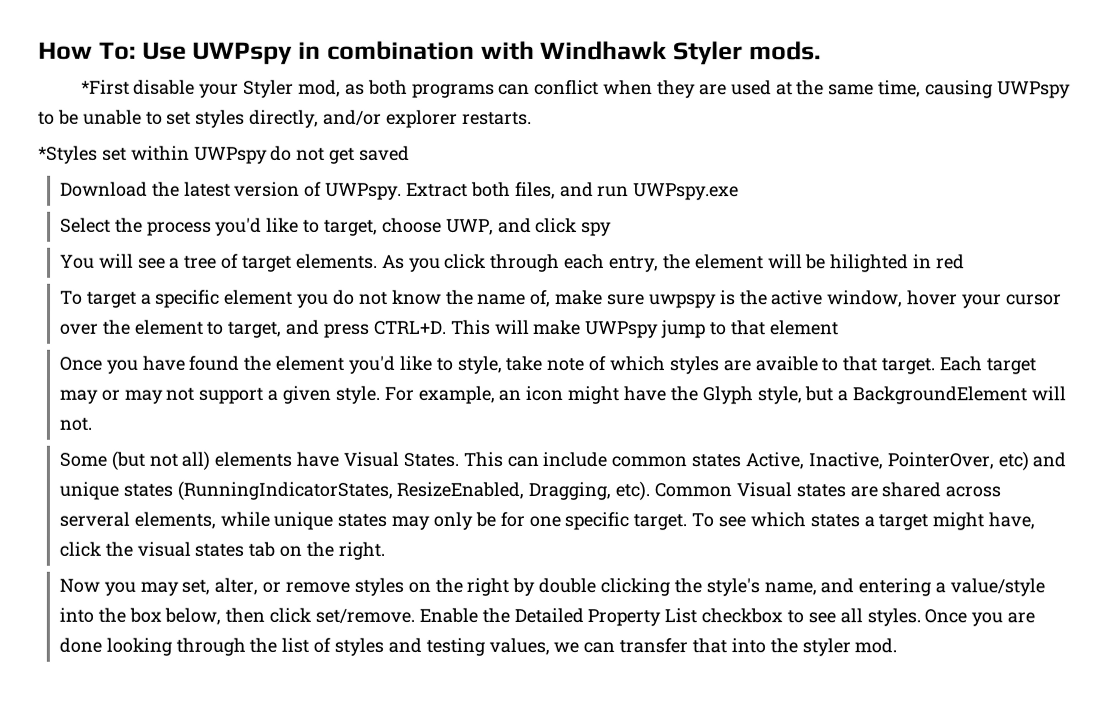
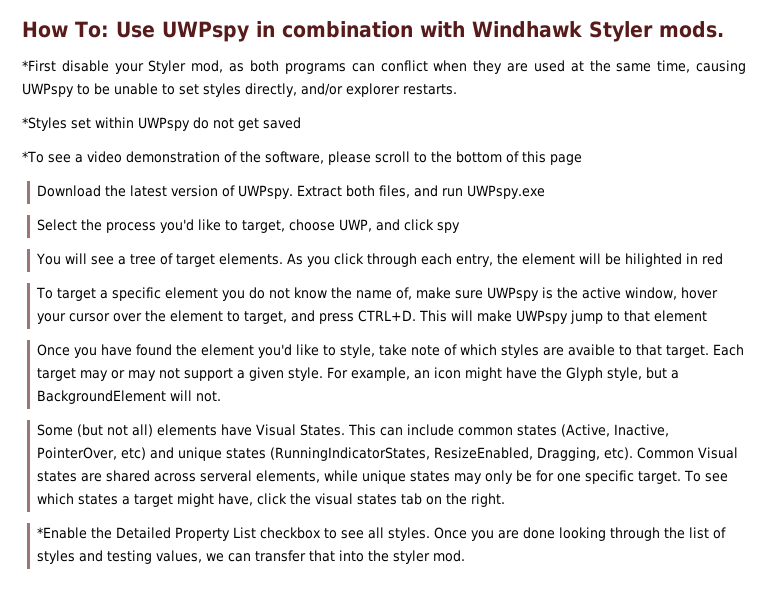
(411, 153) none -> [22,151,582,165] // *To see a video demonstration of the software, please scroll to the bottom of this page
[648,294,717,309] uwpspy -> [486,287,539,301] UWPspy
[744,452,804,470] Active, -> [560,424,610,437] (Active,
[58,577,1046,597] [58,607,478,625] Now you may set, alter, or remove styles on the right by double clicking the style's name, and entering a value/style into the box below, then click set/remove. Enable -> [36,527,87,539] *Enable

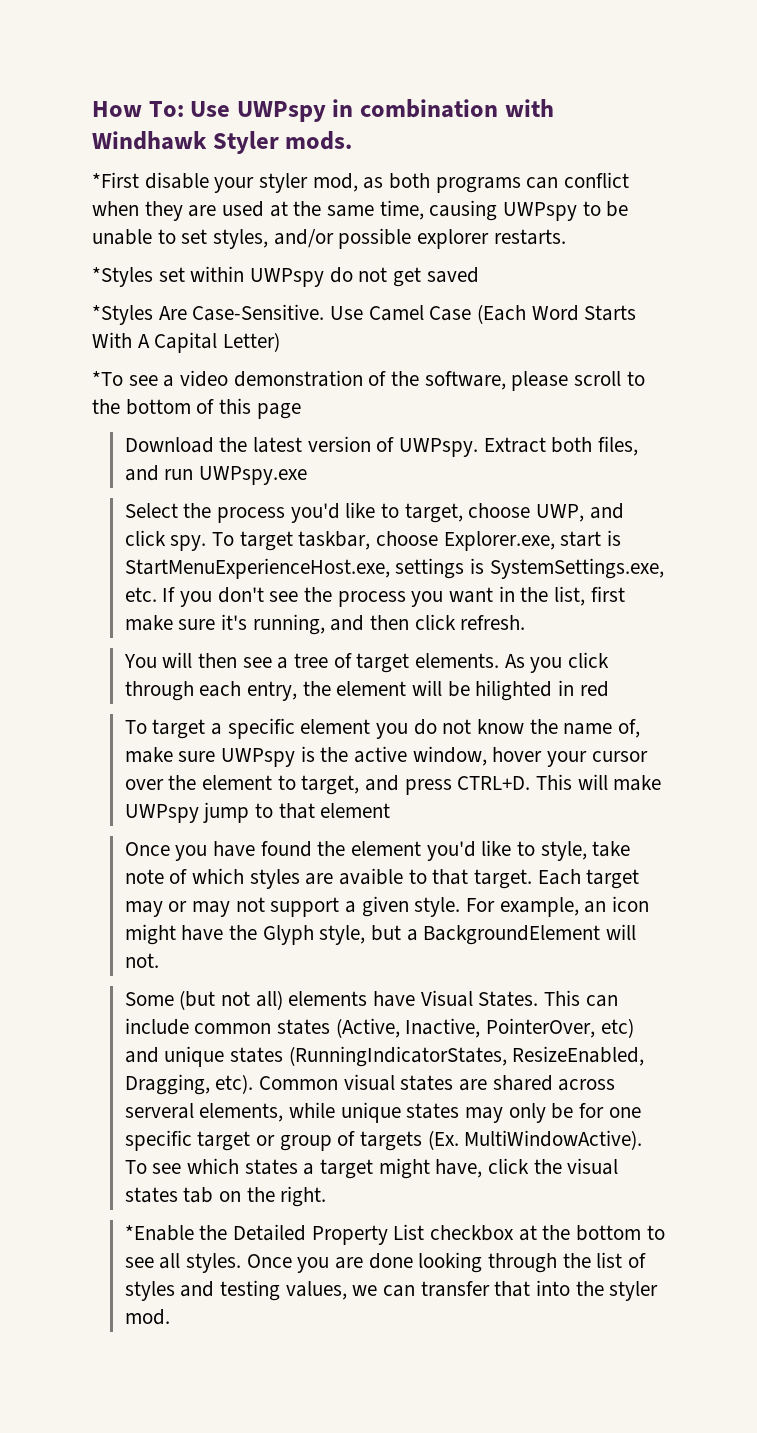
[148,60,187,74] Styler -> [259,173,309,193] styler
[203,83,343,97] styles directly, and/or -> [213,228,412,249] styles, and/or possible
(301, 123) none -> [92,304,637,325] [92,332,281,353] // *Styles Are Case-Sensitive. Use Camel Case (Each Word Starts With A Capital Letter)
[436,222,460,233] spy -> [170,530,622,551] [124,558,664,579] [124,586,625,607] [124,614,526,635] spy. To target taskbar, choose Explorer.exe, start is StartMenuExperienceHost.exe, settings is SystemSettings.exe, etc. If you don't see the process you want in the list, first make sure it's running, and then click refresh.
(87, 258) none -> [197,653,237,668] then
[697,447,738,459] Visual -> [343,1074,395,1091] visual
[637,471,681,484] target. -> [197,1130,643,1151] target or group of targets (Ex. MultiWindowActive).
(321, 533) none -> [518,1225,642,1241] at the bottom

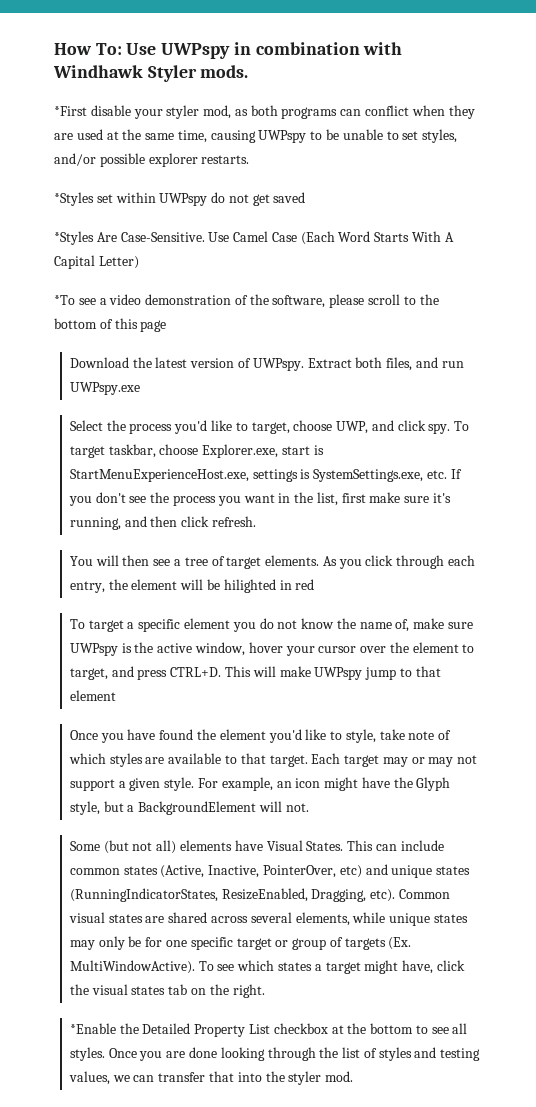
[338,868,403,885] avaible -> [168,753,222,764] available
[124,1103,194,1119] serveral -> [250,912,292,923] several

